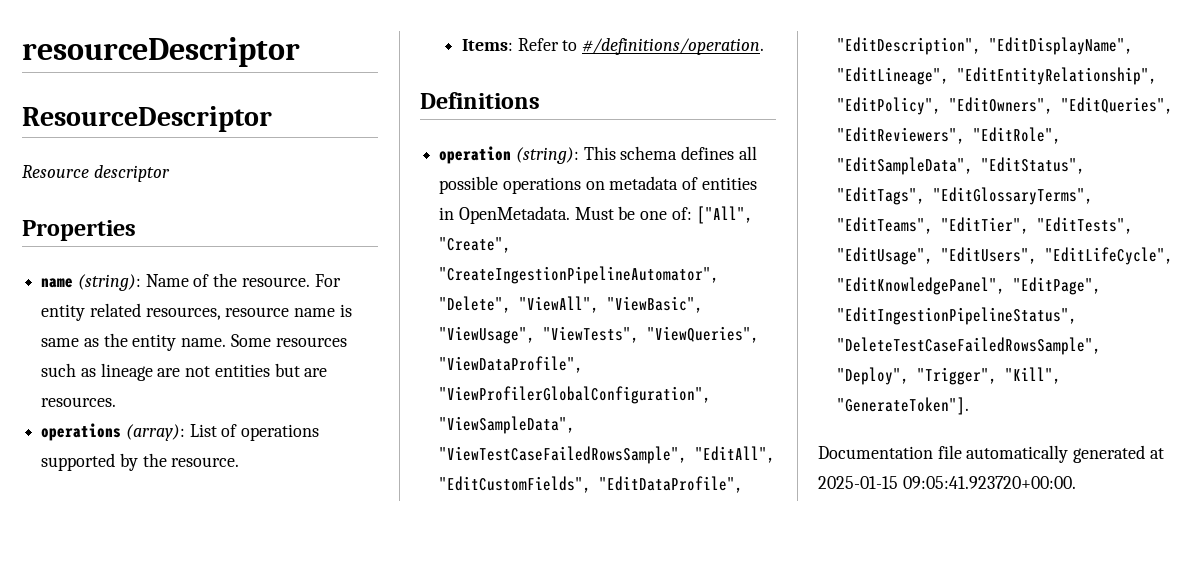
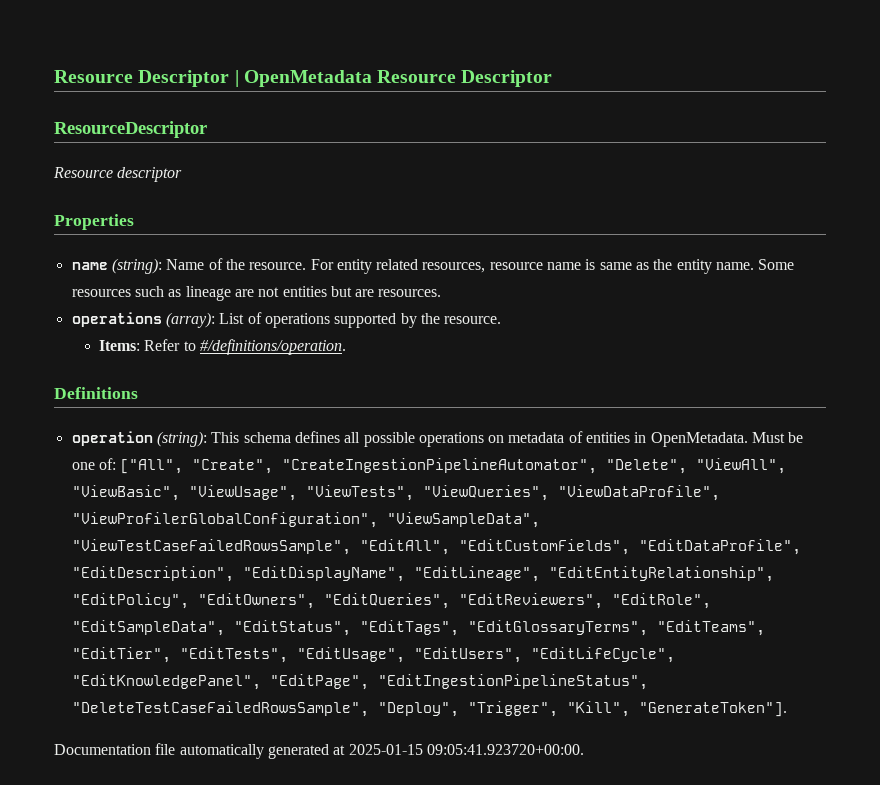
[22,37,300,67] resourceDescriptor -> [54,70,553,87] Resource Descriptor | OpenMetadata Resource Descriptor

